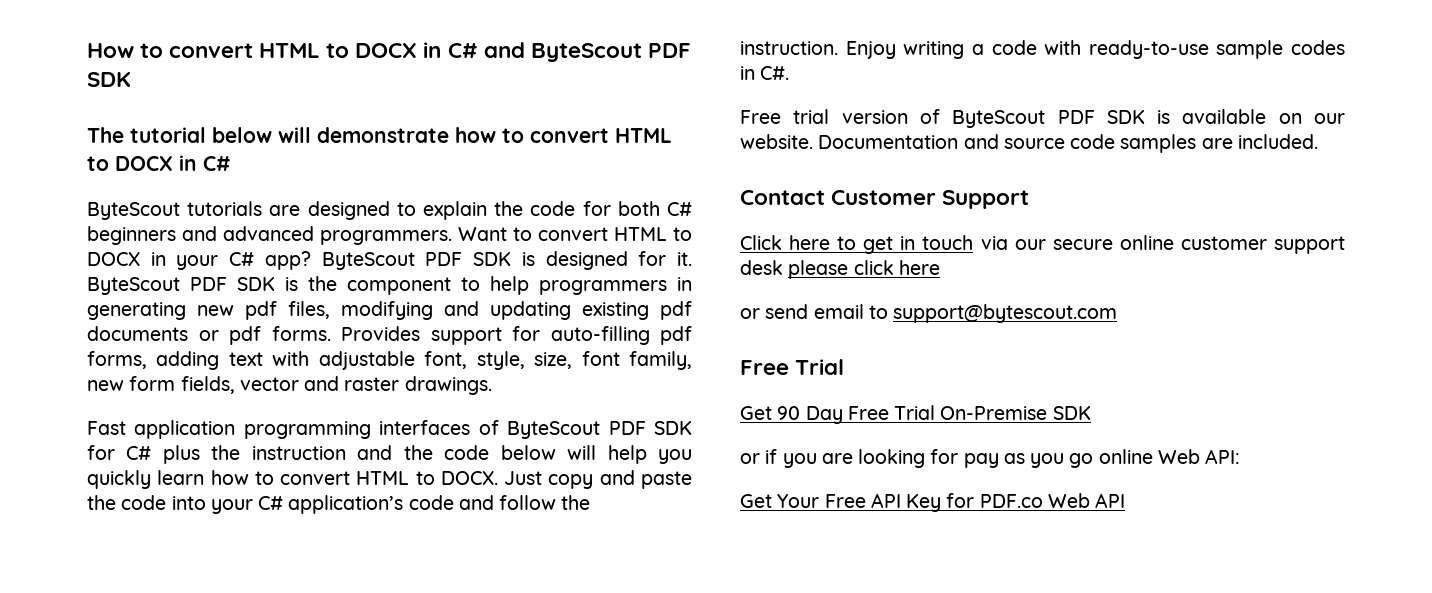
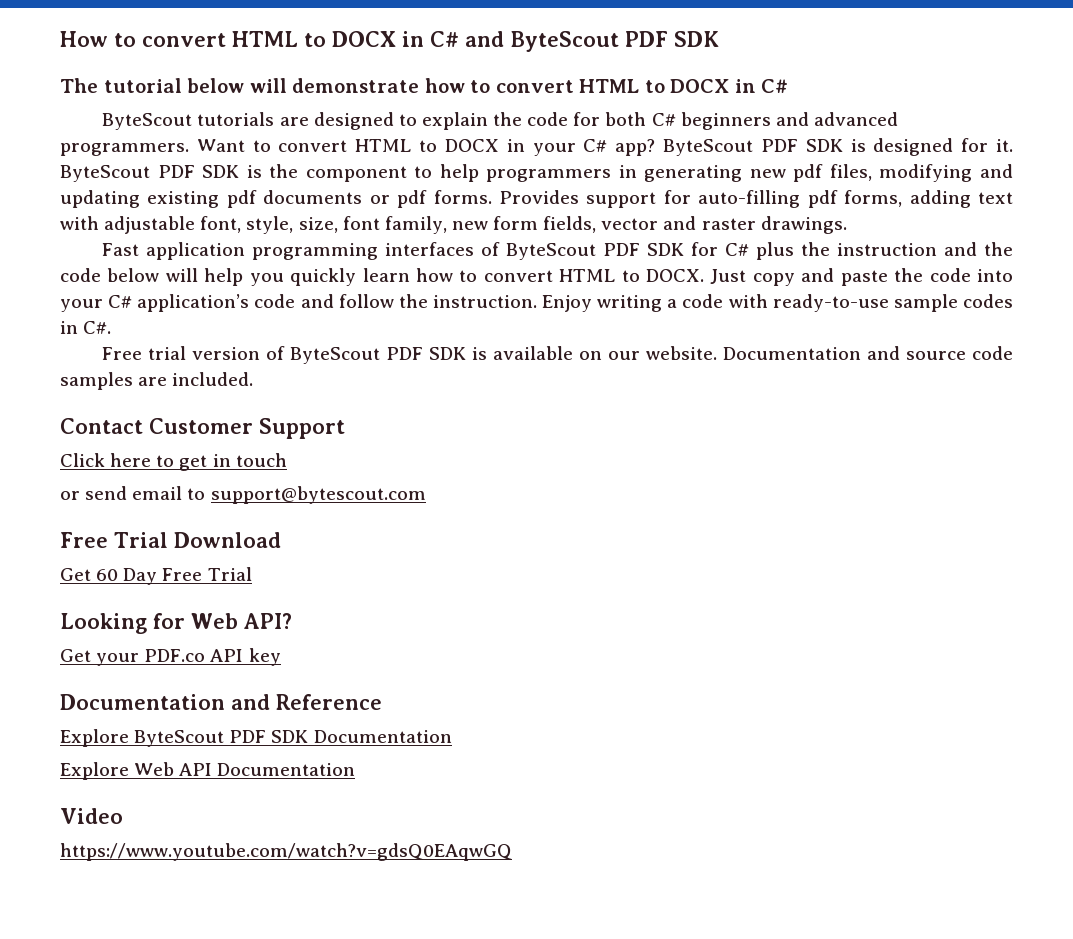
[980,235,1345,254] [740,260,940,279] via our secure online customer support desk please click here -> (287, 460) none
[740,406,801,420] // Get 90 -> [173,532,281,548] [60,568,119,581] Download // Get 60
[940,406,1091,420] [740,449,1241,468] [740,493,1126,512] On-Premise SDK // or if you are looking for pay as you go online Web API: // Get Your Free API Key for PDF.co Web API -> [60,613,292,634] [60,648,281,666] [60,694,382,710] [60,729,452,747] [60,762,356,780] [60,808,123,824] [60,843,512,861] // Looking for Web API? // Get your PDF.co API key // Documentation and Reference // Explore ByteScout PDF SDK Documentation // Explore Web API Documentation // Video // https://www.youtube.com/watch?v=gdsQ0EAqwGQ

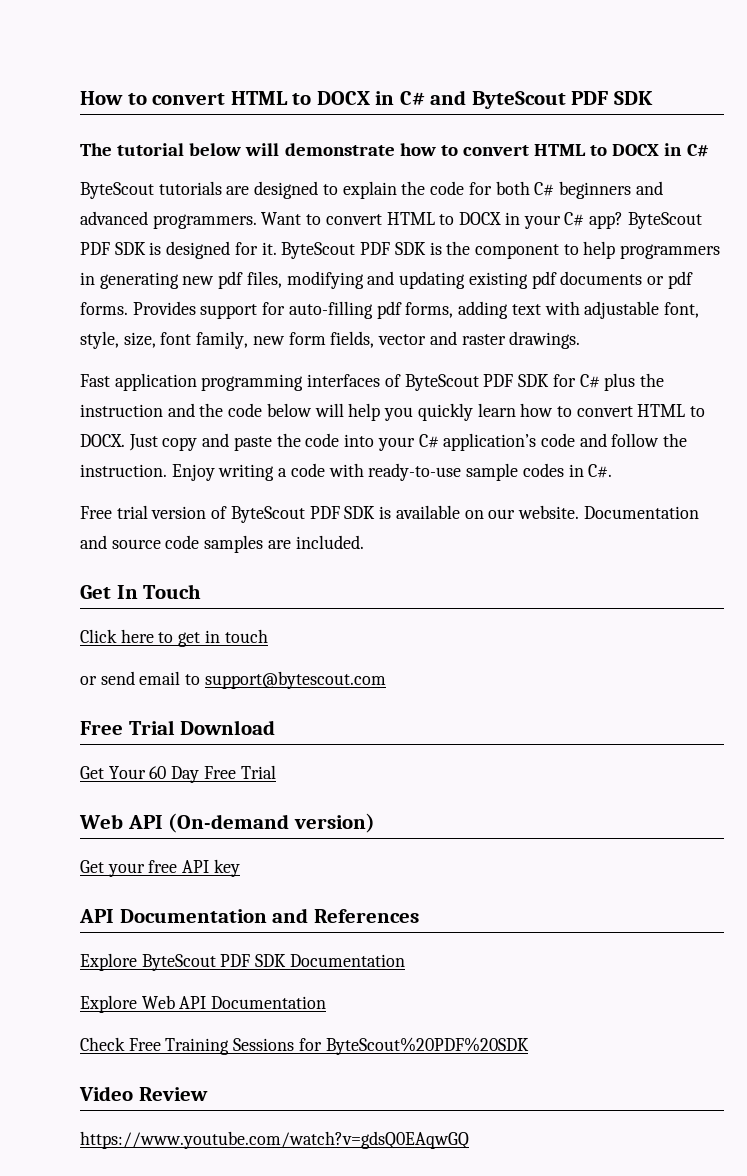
[60,418,345,439] Contact Customer Support -> [80,584,202,599] Get In Touch
(91, 574) none -> [108,766,146,779] Your
[60,613,292,634] Looking for Web API? -> [79,813,375,833] Web API (On-demand version)
[144,649,206,662] PDF.co -> [148,860,178,873] free
[60,694,382,710] Documentation and Reference -> [79,908,419,923] API Documentation and References
(356, 769) none -> [80,1037,529,1055] // Check Free Training Sessions for ByteScout%20PDF%20SDK
(123, 816) none -> [138,1087,208,1101] Review

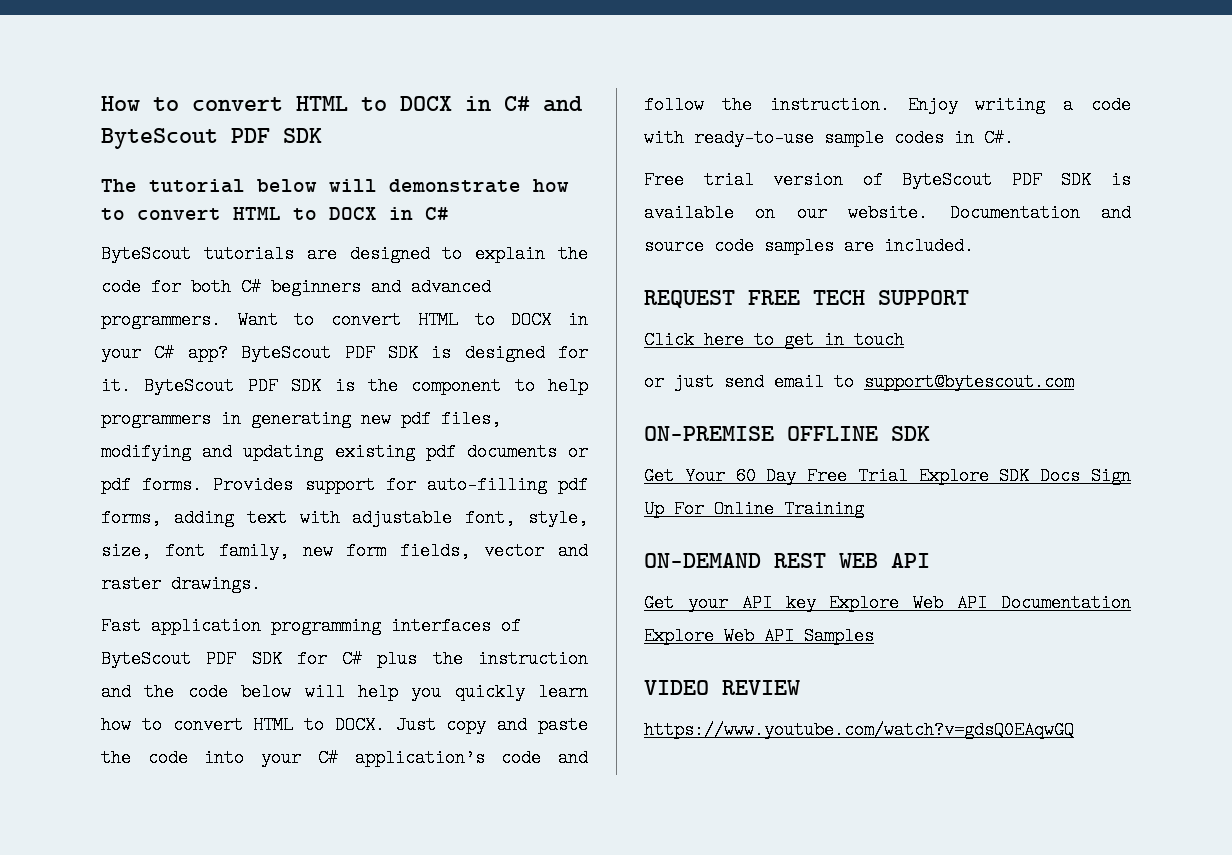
[80,584,202,599] Get In Touch -> [644,290,969,308] REQUEST FREE TECH SUPPORT
(97, 680) none -> [674,373,714,391] just
[80,720,276,735] Free Trial Download -> [644,426,930,441] ON-PREMISE OFFLINE SDK
[79,813,375,833] // Web API (On-demand version) -> [918,467,1131,485] [644,500,864,518] [644,553,930,568] Explore SDK Docs Sign Up For Online Training // ON-DEMAND REST WEB API
[148,860,178,873] free -> (728, 603) none
[79,908,419,923] [80,953,405,971] [80,995,327,1013] [80,1037,529,1055] [79,1086,208,1101] // API Documentation and References // Explore ByteScout PDF SDK Documentation // Explore Web API Documentation // Check Free Training Sessions for ByteScout%20PDF%20SDK // Video Review -> [829,594,1131,612] [644,627,874,645] [644,680,800,695] Explore Web API Documentation Explore Web API Samples // VIDEO REVIEW

